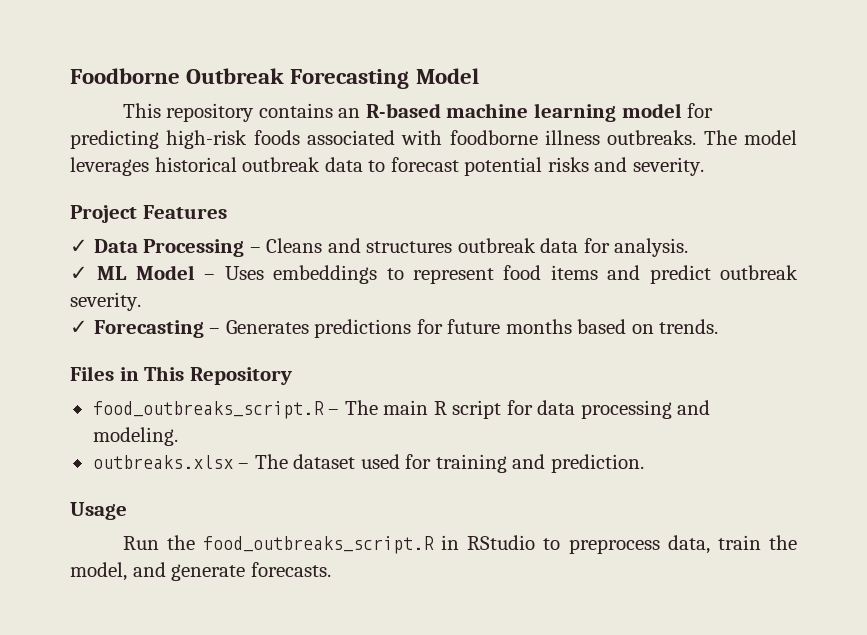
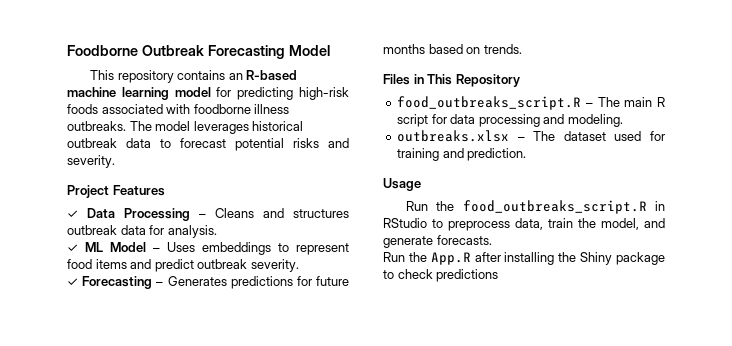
(331, 569) none -> [383,252,665,265] [383,269,499,282] // Run the App.R after installing the Shiny package to check predictions

